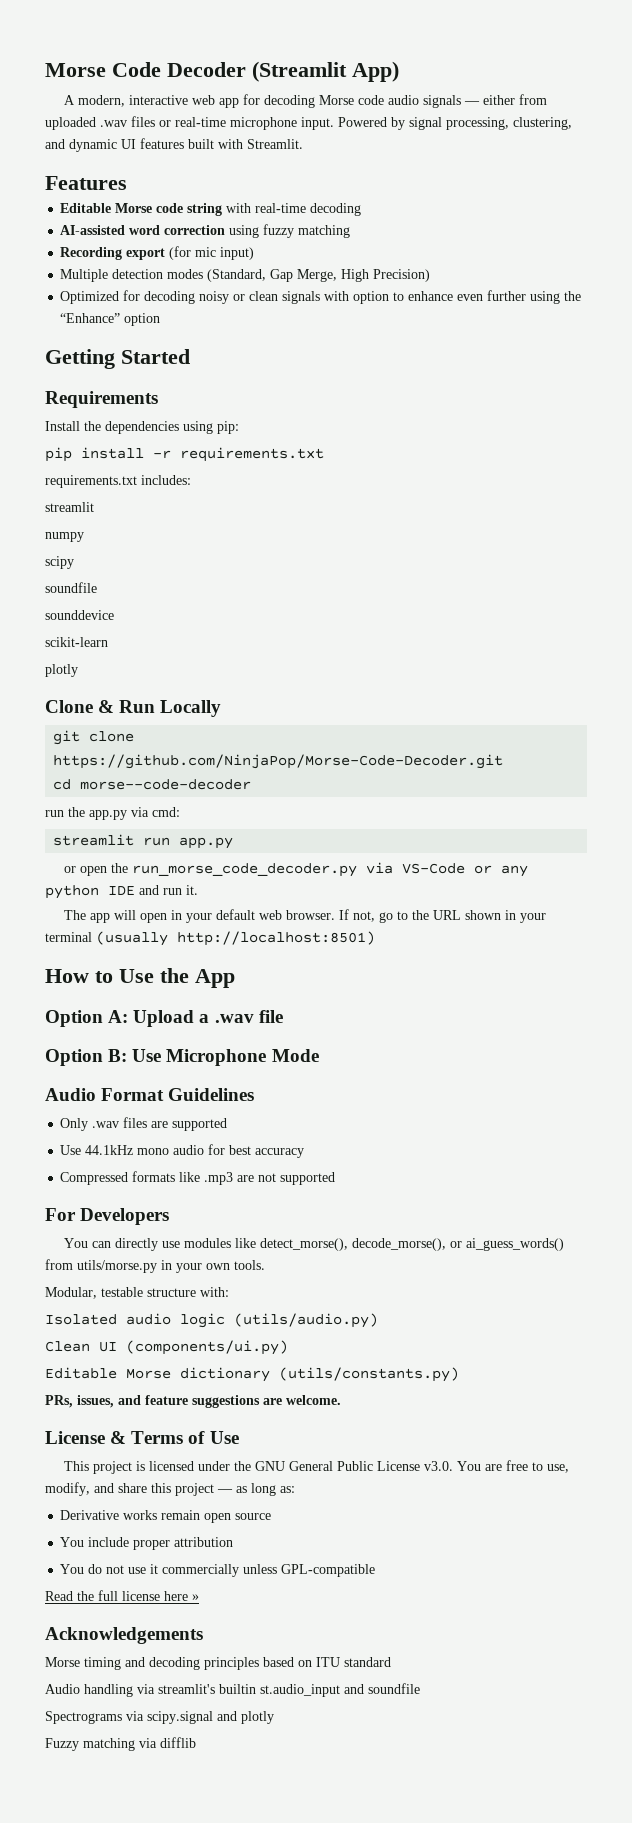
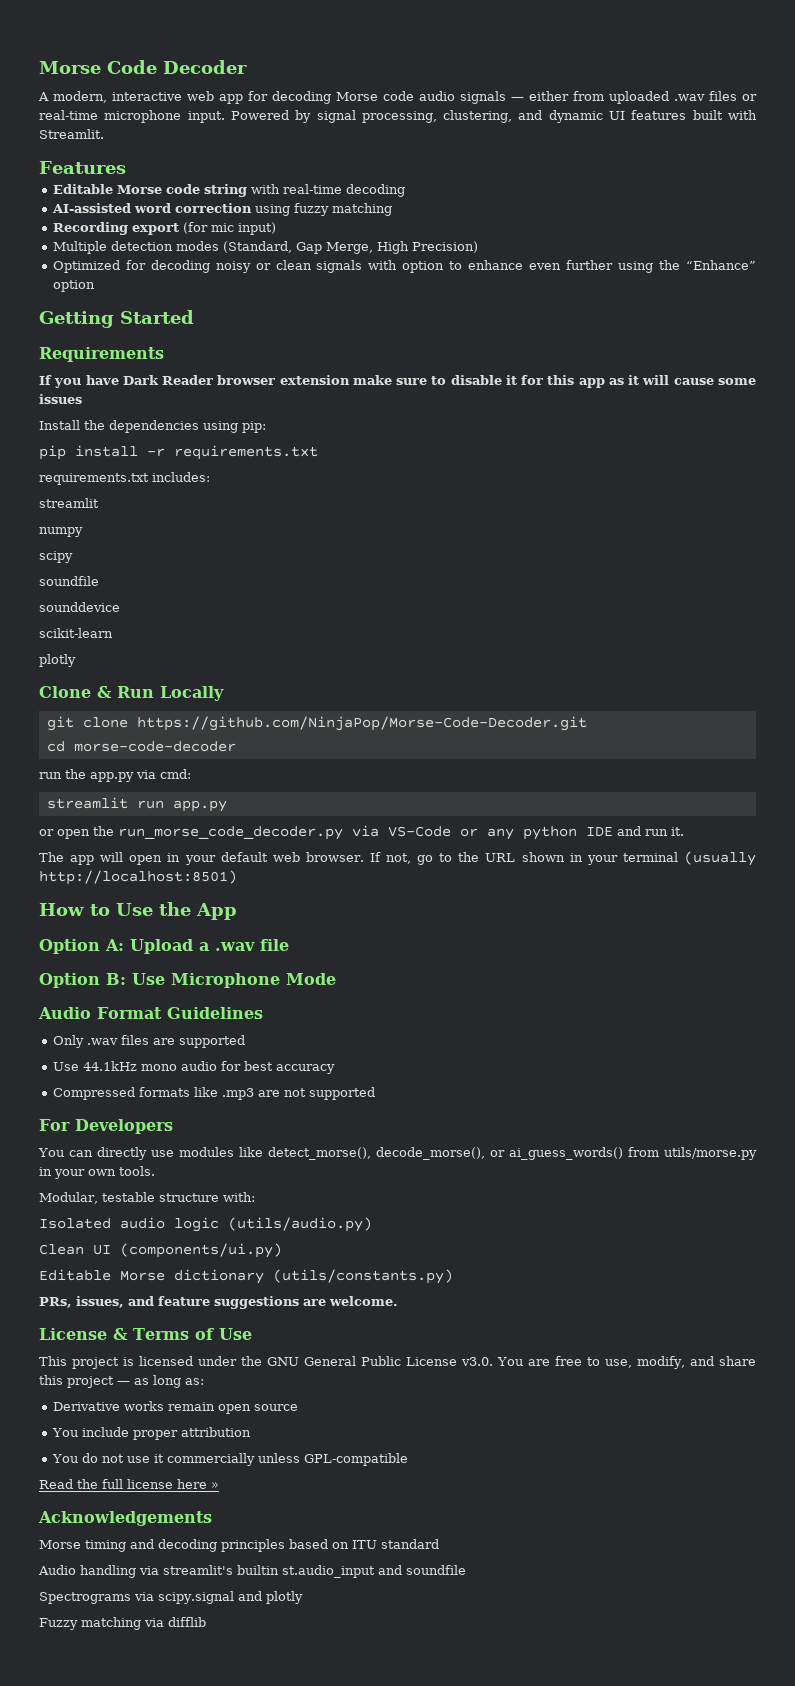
[252,61,399,82] (Streamlit App) -> (247, 67) none
(158, 399) none -> [39,375,756,388] [39,394,82,404] // If you have Dark Reader browser extension make sure to disable it for this app as it will cause some issues
[80,779,252,790] morse--code-decoder -> [73,741,236,752] morse-code-decoder

